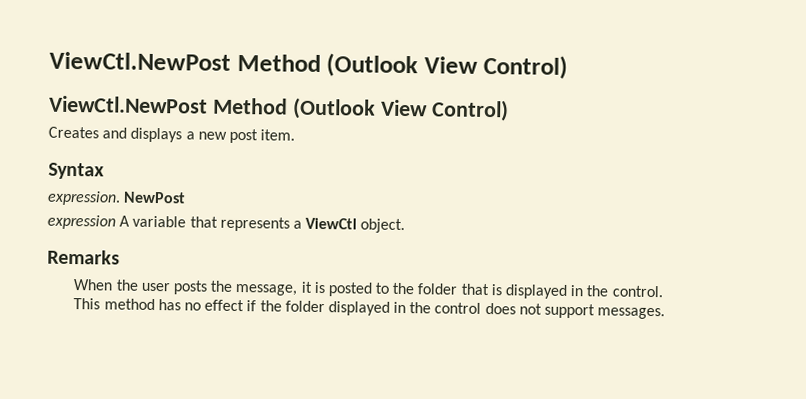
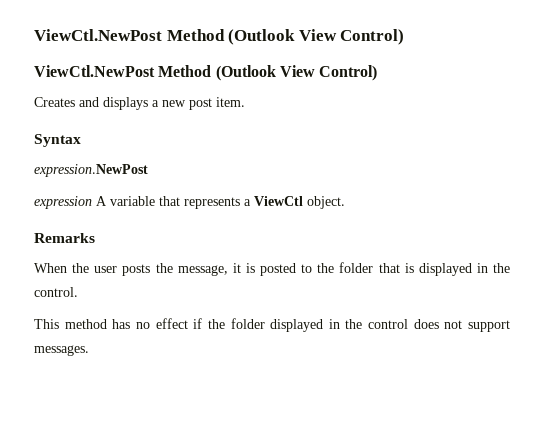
[47,190,187,206] expression. NewPost -> [34,164,148,177] expression.NewPost

